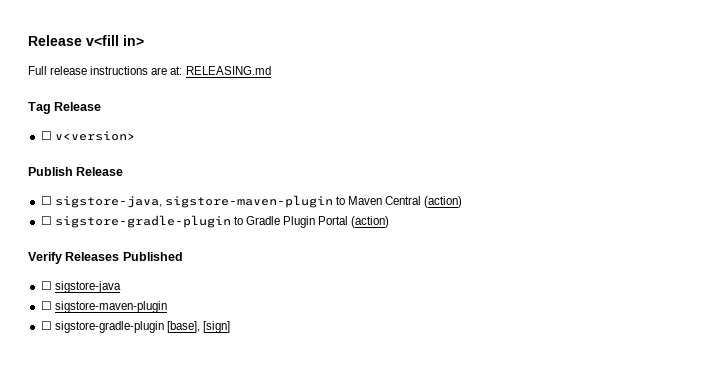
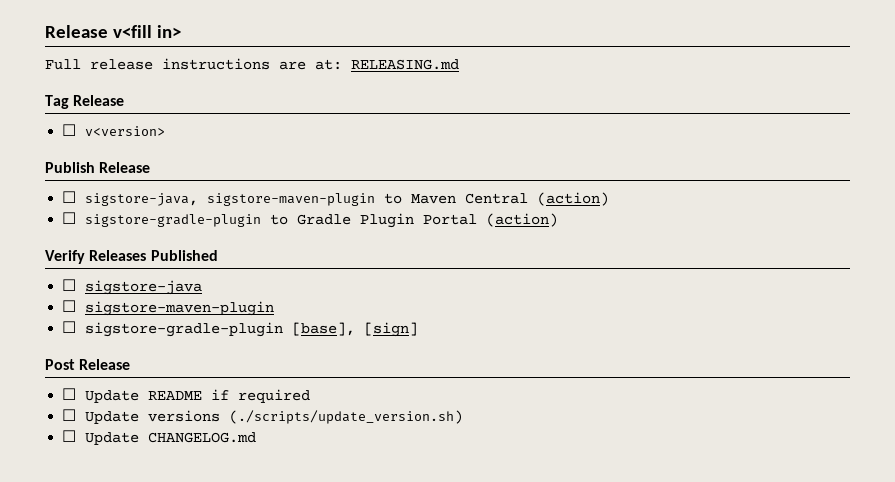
(230, 327) none -> [45,359,131,370] [62,388,311,403] [62,409,464,424] [62,430,257,445] // Post Release // ☐ Update README if required // ☐ Update versions (./scripts/update_version.sh) // ☐ Update CHANGELOG.md

